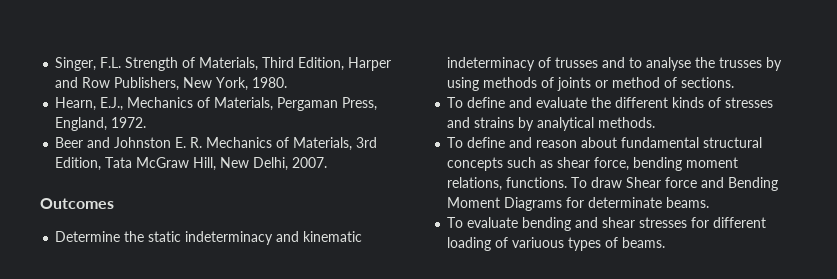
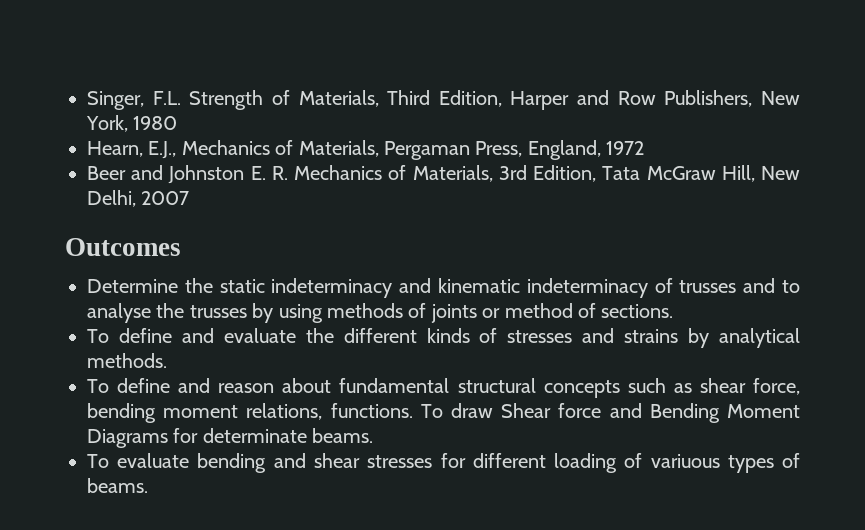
[252,77,288,88] 1980. -> [133,116,178,130] 1980
[111,117,147,128] 1972. -> [606,141,645,155] 1972
[292,157,328,168] 2007. -> [141,191,190,205] 2007

